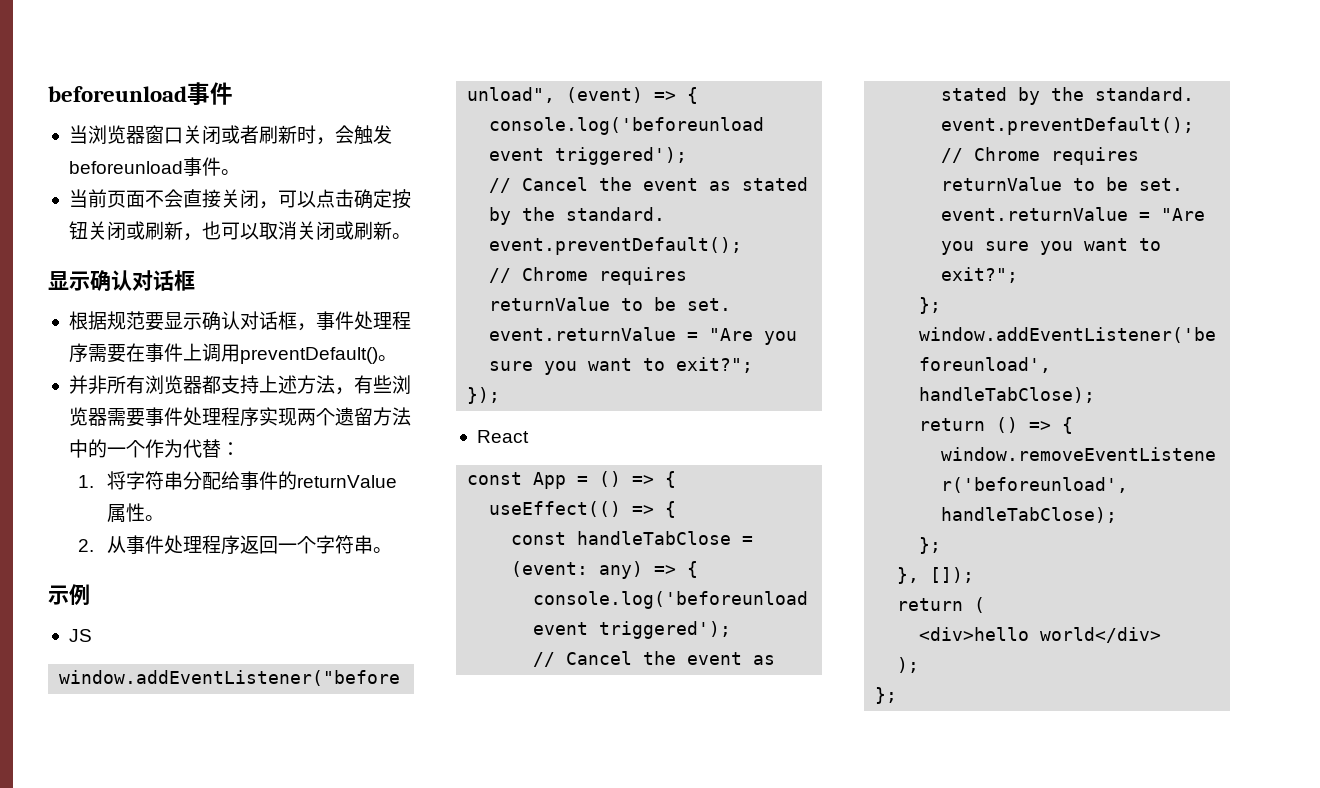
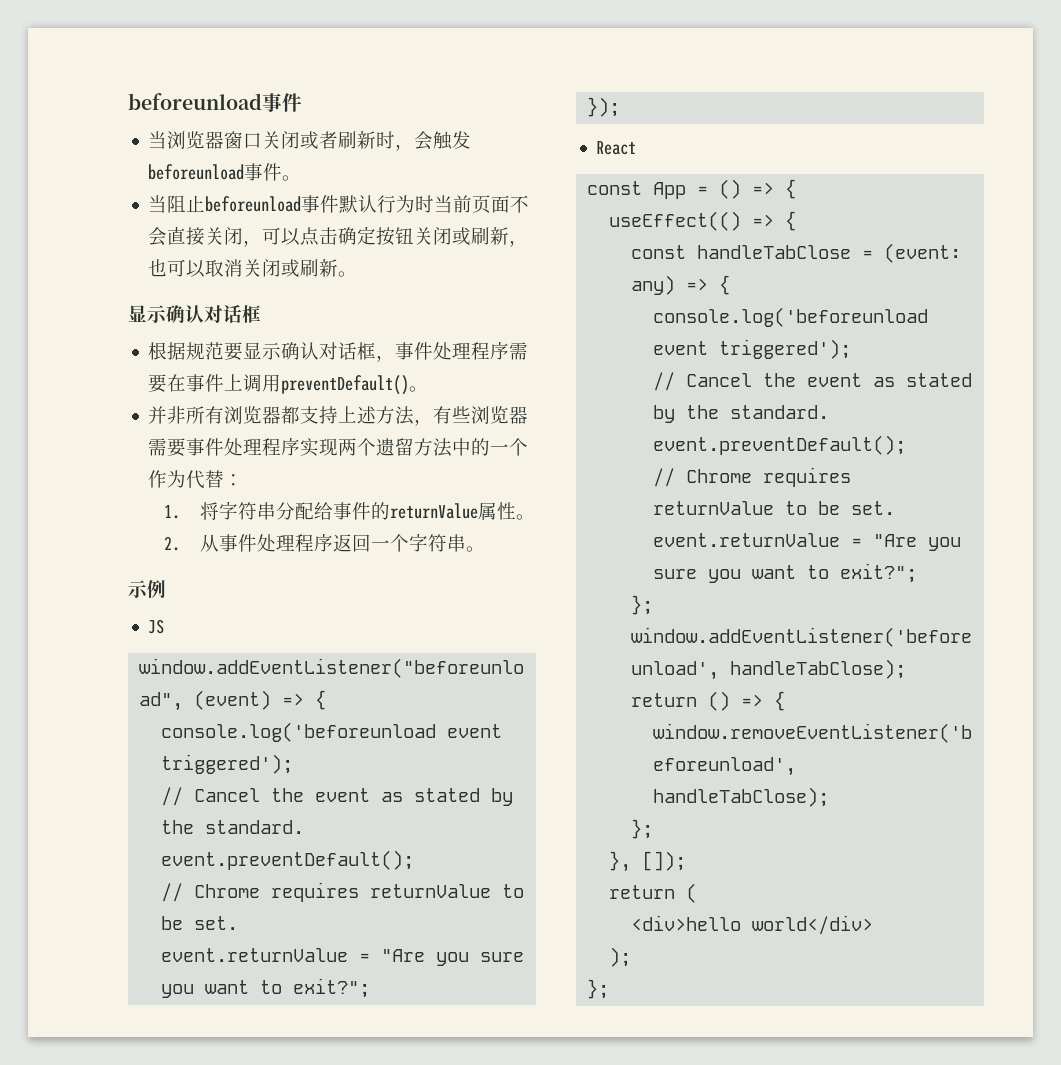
(88, 198) none -> [167,195,454,213] 阻止beforeunload事件默认行为时当

